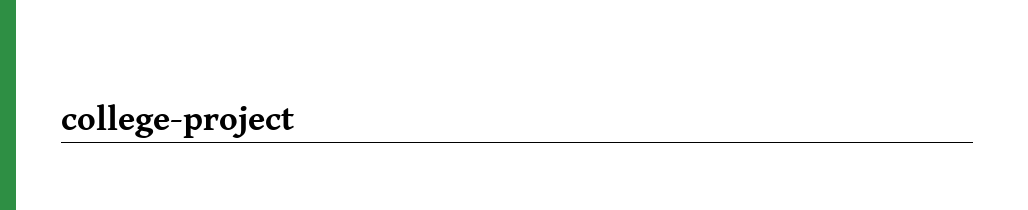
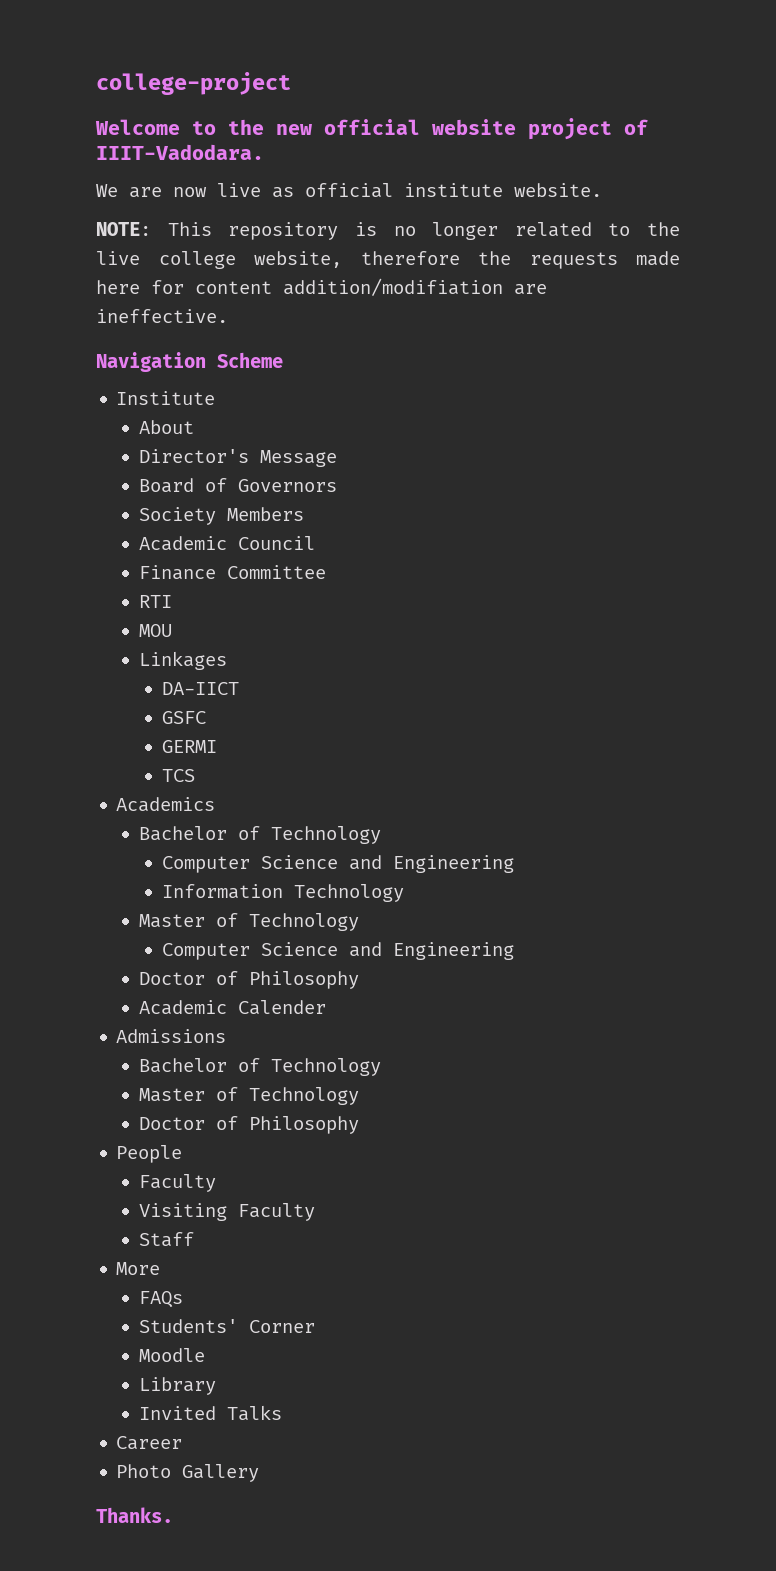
(294, 121) none -> [95,118,648,140] [96,144,264,160] [96,183,602,198] [96,222,680,240] [96,251,680,269] [96,278,547,296] [96,309,228,323] [96,352,283,372] [116,391,216,405] [138,420,194,434] [138,449,337,467] [138,478,337,493] [138,507,304,525] [138,536,315,551] [138,565,326,580] [138,595,172,608] [138,624,172,637] [138,651,227,670] [161,682,239,695] [161,711,206,724] [161,740,217,753] [161,769,195,782] [116,797,216,812] [138,826,381,844] [161,855,514,873] [161,884,404,902] [138,913,359,931] [161,942,514,960] [138,971,359,989] [138,1000,326,1015] [116,1029,227,1043] [138,1058,381,1076] [138,1087,359,1105] [138,1116,359,1134] [116,1145,183,1163] [138,1174,216,1192] [138,1203,315,1221] [138,1232,194,1247] [116,1262,161,1275] [138,1291,183,1308] [138,1319,315,1333] [138,1348,205,1362] [138,1377,216,1395] [138,1405,282,1421] [116,1436,183,1450] [116,1464,260,1482] [96,1507,173,1523] // Welcome to the new official website project of IIIT-Vadodara. // We are now live as official institute website. // NOTE: This repository is no longer related to the live college website, therefore the requests made here for content addition/modifiation are ineffective. // Navigation Scheme // Institute // About // Director's Message // Board of Governors // Society Members // Academic Council // Finance Committee // RTI // MOU // Linkages // DA-IICT // GSFC // GERMI // TCS // Academics // Bachelor of Technology // Computer Science and Engineering // Information Technology // Master of Technology // Computer Science and Engineering // Doctor of Philosophy // Academic Calender // Admissions // Bachelor of Technology // Master of Technology // Doctor of Philosophy // People // Faculty // Visiting Faculty // Staff // More // FAQs // Students' Corner // Moodle // Library // Invited Talks // Career // Photo Gallery // Thanks.

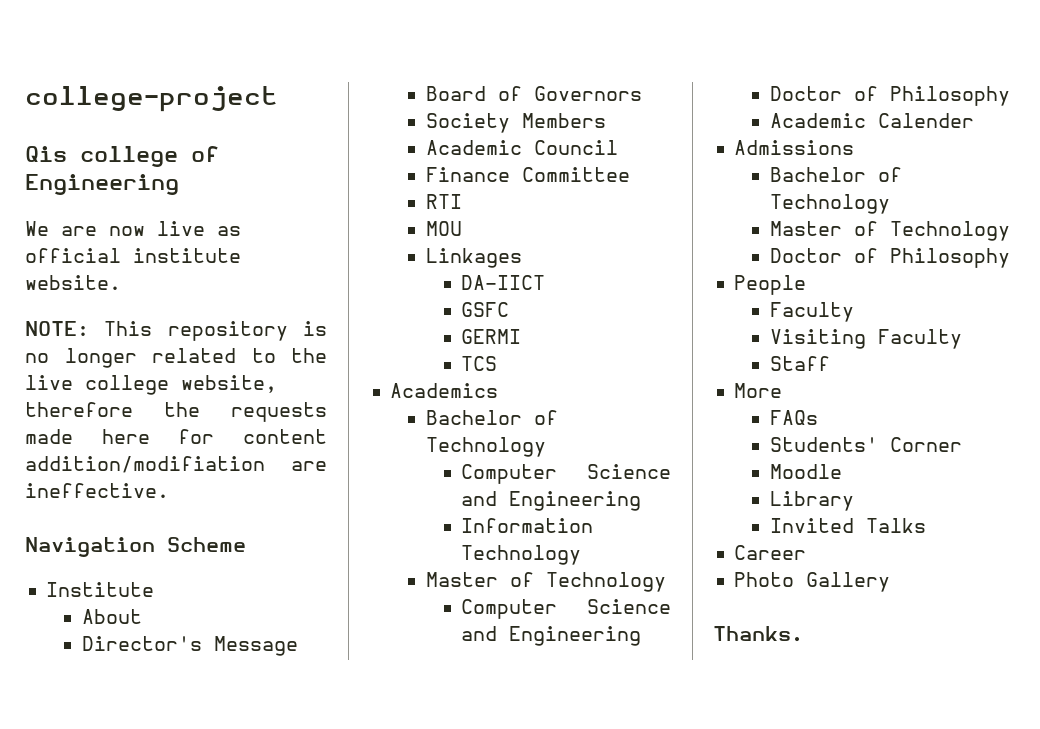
[95,118,648,140] [96,144,264,160] Welcome to the new official website project of IIIT-Vadodara. -> [25,146,219,167] [25,174,179,195] Qis college of Engineering

